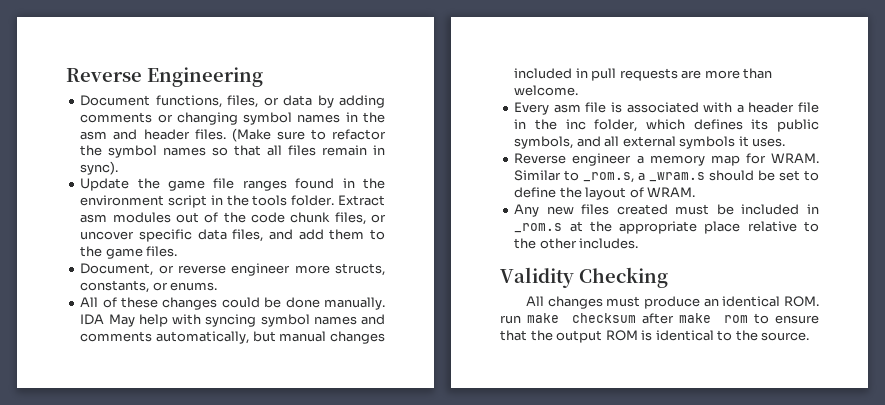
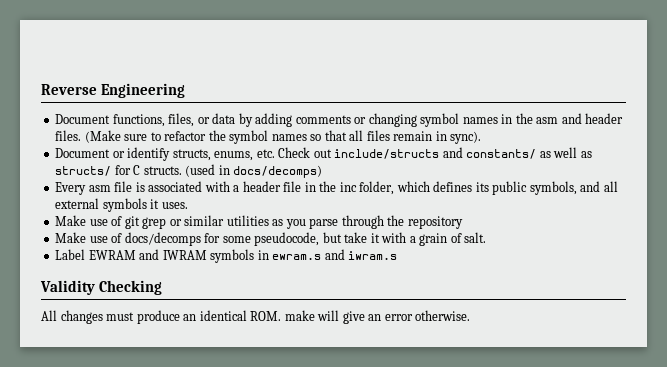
[80,178,386,191] [80,195,385,208] [80,212,386,225] [80,229,385,242] [80,246,178,259] [80,263,385,276] [80,280,218,293] [80,297,385,310] [80,314,385,327] [80,331,385,344] [514,68,773,81] [514,85,579,96] Update the game file ranges found in the environment script in the tools folder. Extract asm modules out of the code chunk files, or uncover specific data files, and add them to the game files. // Document, or reverse engineer more structs, constants, or enums. // All of these changes could be done manually. IDA May help with syncing symbol names and comments automatically, but manual changes included in pull requests are more than welcome. -> [55,147,592,161] [55,164,323,178] Document or identify structs, enums, etc. Check out include/structs and constants/ as well as structs/ for C structs. (used in docs/decomps)
[514,153,819,166] [514,170,819,183] [514,187,696,200] [514,204,819,217] [514,221,819,234] [514,238,639,249] Reverse engineer a memory map for WRAM. Similar to _rom.s, a _wram.s should be set to define the layout of WRAM. // Any new files created must be included in _rom.s at the appropriate place relative to the other includes. -> [55,215,463,229] [55,232,487,246] [55,249,398,263] Make use of git grep or similar utilities as you parse through the repository // Make use of docs/decomps for some pseudocode, but take it with a grain of salt. // Label EWRAM and IWRAM symbols in ewram.s and iwram.s
[500,313,819,324] [500,330,810,343] run make checksum after make rom to ensure that the output ROM is identical to the source. -> [284,310,471,324] make will give an error otherwise.

